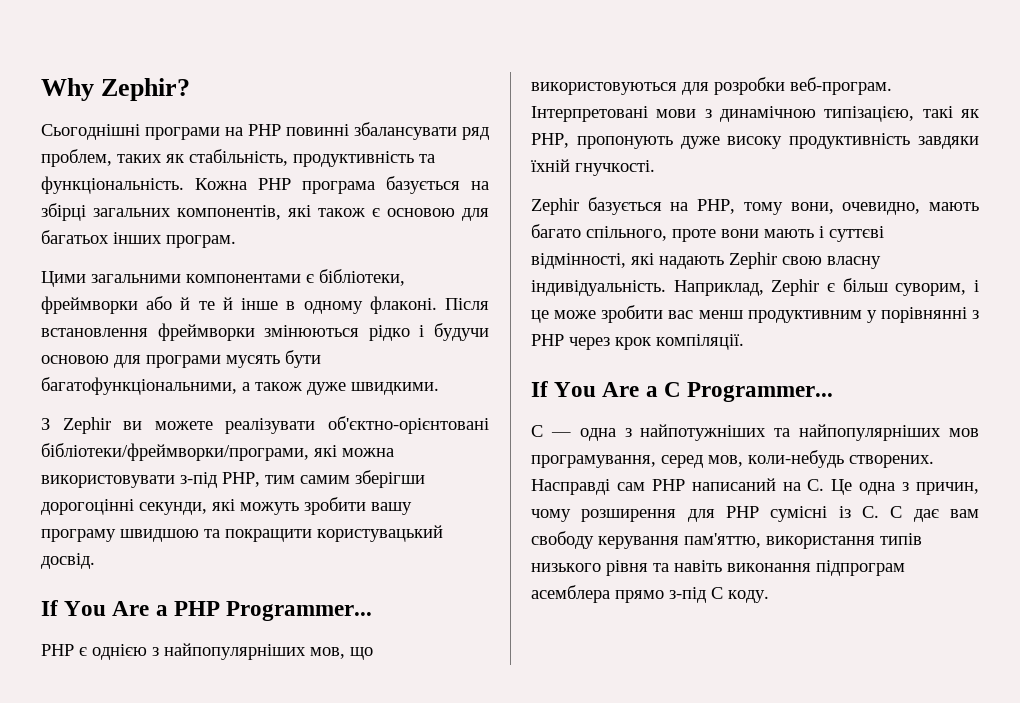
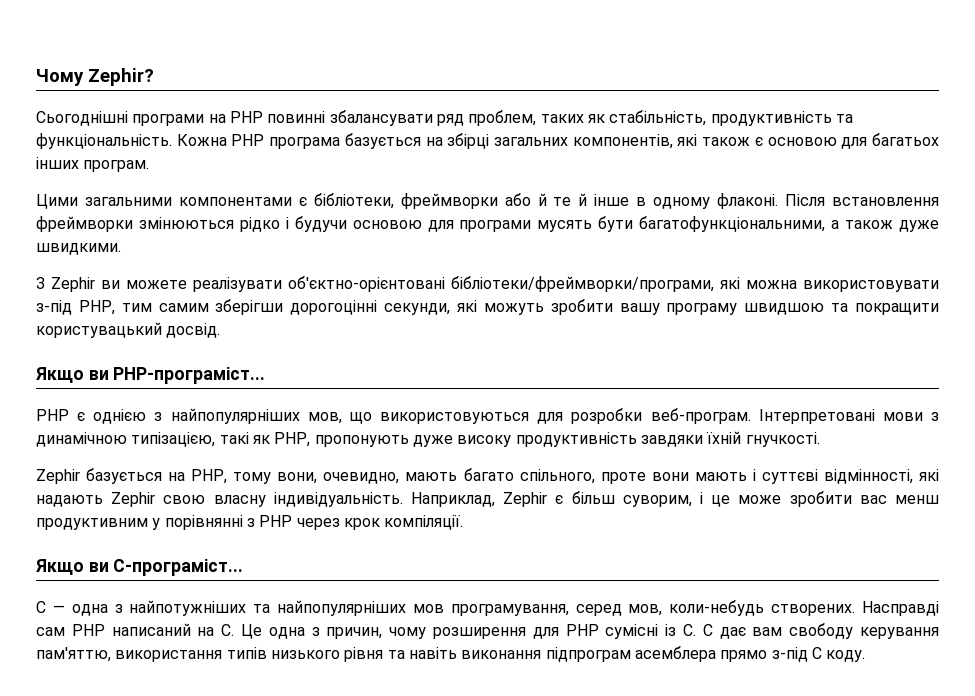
[41,78,94,101] Why -> [36,69,84,86] Чому
[41,600,373,621] If You Are a PHP Programmer... -> [36,366,266,384] Якщо ви PHP-програміст...
[531,381,834,402] If You Are a C Programmer... -> [36,558,244,576] Якщо ви C-програміст...

